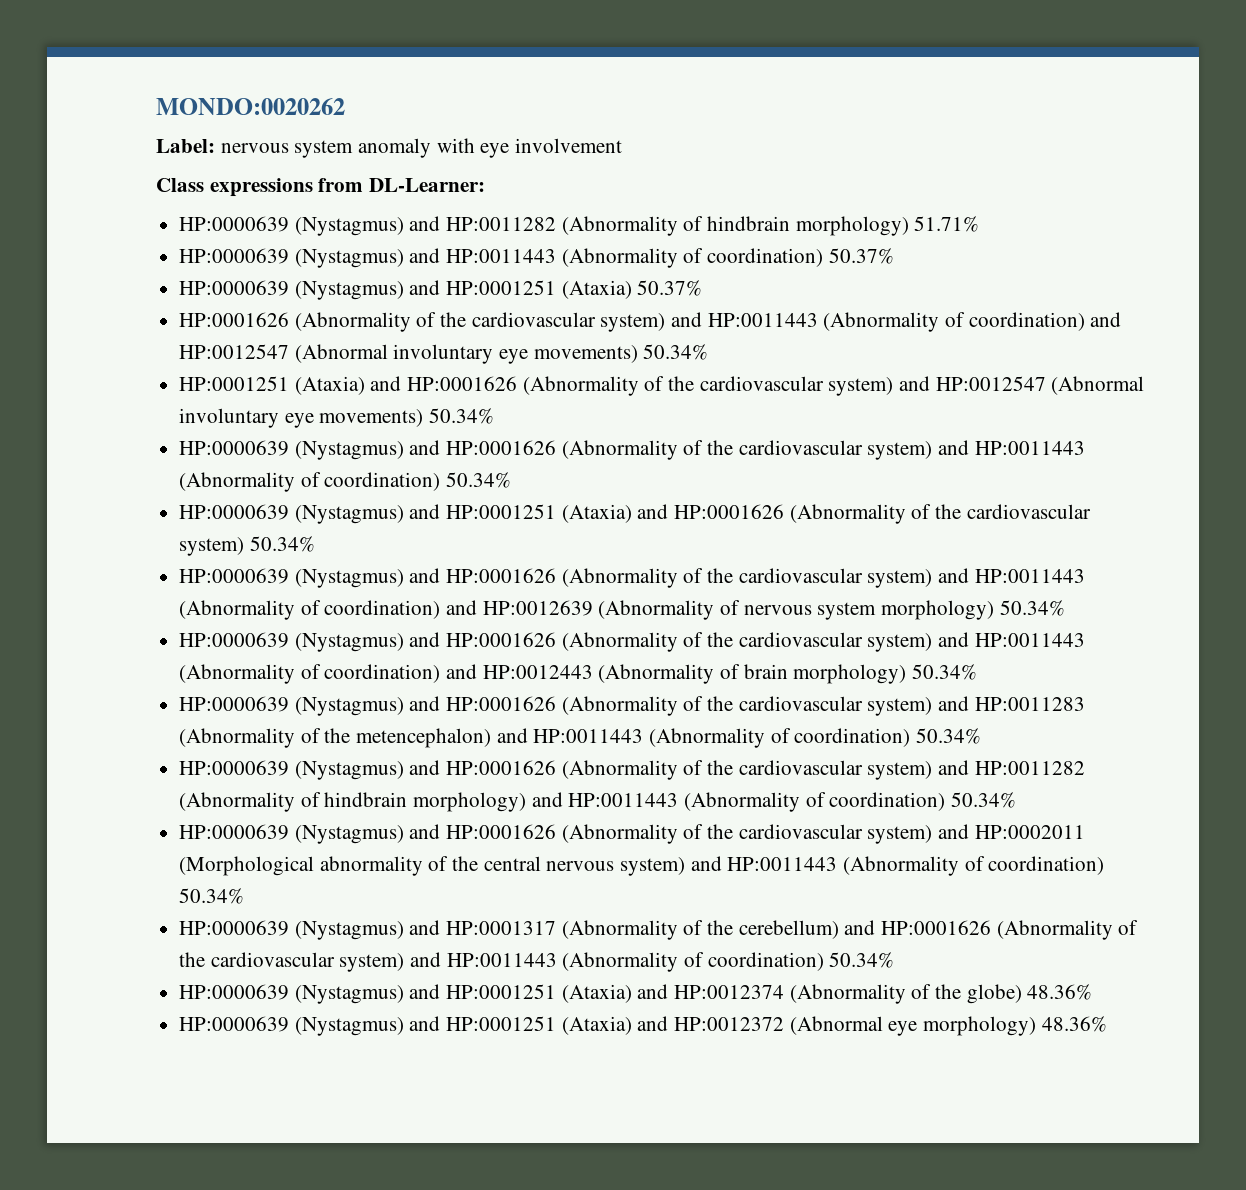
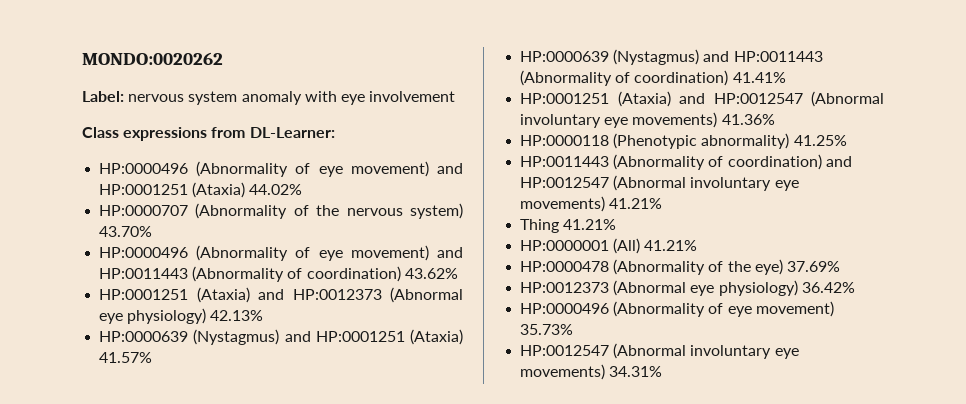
[179,216,980,236] HP:0000639 (Nystagmus) and HP:0011282 (Abnormality of hindbrain morphology) 51.71% -> [99,161,463,177] [99,182,303,198] [99,203,463,219] [99,226,153,237] [99,245,463,261] [99,266,458,282] [99,287,463,303] [99,308,264,324] [99,329,463,345] [99,352,153,363] HP:0000496 (Abnormality of eye movement) and HP:0001251 (Ataxia) 44.02% // HP:0000707 (Abnormality of the nervous system) 43.70% // HP:0000496 (Abnormality of eye movement) and HP:0011443 (Abnormality of coordination) 43.62% // HP:0001251 (Ataxia) and HP:0012373 (Abnormal eye physiology) 42.13% // HP:0000639 (Nystagmus) and HP:0001251 (Ataxia) 41.57%
[828,248,894,264] [179,280,703,300] [179,312,703,332] 50.37% // HP:0000639 (Nystagmus) and HP:0001251 (Ataxia) 50.37% // HP:0001626 (Abnormality of the cardiovascular system) and -> [732,72,786,83] [520,91,884,107] [520,112,775,128] [520,133,847,149] 41.41% // HP:0001251 (Ataxia) and HP:0012547 (Abnormal involuntary eye movements) 41.36% // HP:0000118 (Phenotypic abnormality) 41.25% //
[643,344,709,360] [179,376,1145,396] [179,408,495,428] [179,440,1085,460] [179,472,512,492] [179,504,1091,524] [179,536,315,556] [179,568,1085,588] [179,600,1065,620] [179,632,1085,652] [179,664,978,684] [179,696,1085,716] [179,728,982,748] [179,760,1085,780] [179,792,1017,812] [179,824,1085,844] [179,856,1105,876] [179,888,245,904] [179,920,1139,940] [179,952,895,972] [179,984,1093,1004] [179,1016,1107,1036] 50.34% // HP:0001251 (Ataxia) and HP:0001626 (Abnormality of the cardiovascular system) and HP:0012547 (Abnormal involuntary eye movements) 50.34% // HP:0000639 (Nystagmus) and HP:0001626 (Abnormality of the cardiovascular system) and HP:0011443 (Abnormality of coordination) 50.34% // HP:0000639 (Nystagmus) and HP:0001251 (Ataxia) and HP:0001626 (Abnormality of the cardiovascular system) 50.34% // HP:0000639 (Nystagmus) and HP:0001626 (Abnormality of the cardiovascular system) and HP:0011443 (Abnormality of coordination) and HP:0012639 (Abnormality of nervous system morphology) 50.34% // HP:0000639 (Nystagmus) and HP:0001626 (Abnormality of the cardiovascular system) and HP:0011443 (Abnormality of coordination) and HP:0012443 (Abnormality of brain morphology) 50.34% // HP:0000639 (Nystagmus) and HP:0001626 (Abnormality of the cardiovascular system) and HP:0011283 (Abnormality of the metencephalon) and HP:0011443 (Abnormality of coordination) 50.34% // HP:0000639 (Nystagmus) and HP:0001626 (Abnormality of the cardiovascular system) and HP:0011282 (Abnormality of hindbrain morphology) and HP:0011443 (Abnormality of coordination) 50.34% // HP:0000639 (Nystagmus) and HP:0001626 (Abnormality of the cardiovascular system) and HP:0002011 (Morphological abnormality of the central nervous system) and HP:0011443 (Abnormality of coordination) 50.34% // HP:0000639 (Nystagmus) and HP:0001317 (Abnormality of the cerebellum) and HP:0001626 (Abnormality of the cardiovascular system) and HP:0011443 (Abnormality of coordination) 50.34% // HP:0000639 (Nystagmus) and HP:0001251 (Ataxia) and HP:0012374 (Abnormality of the globe) 48.36% // HP:0000639 (Nystagmus) and HP:0001251 (Ataxia) and HP:0012372 (Abnormal eye morphology) 48.36% -> [609,198,663,209] [520,219,617,233] [520,238,698,254] [520,259,840,275] [520,280,855,296] [520,301,834,317] [520,324,574,335] [520,343,799,359] [520,364,663,380] 41.21% // Thing 41.21% // HP:0000001 (All) 41.21% // HP:0000478 (Abnormality of the eye) 37.69% // HP:0012373 (Abnormal eye physiology) 36.42% // HP:0000496 (Abnormality of eye movement) 35.73% // HP:0012547 (Abnormal involuntary eye movements) 34.31%

